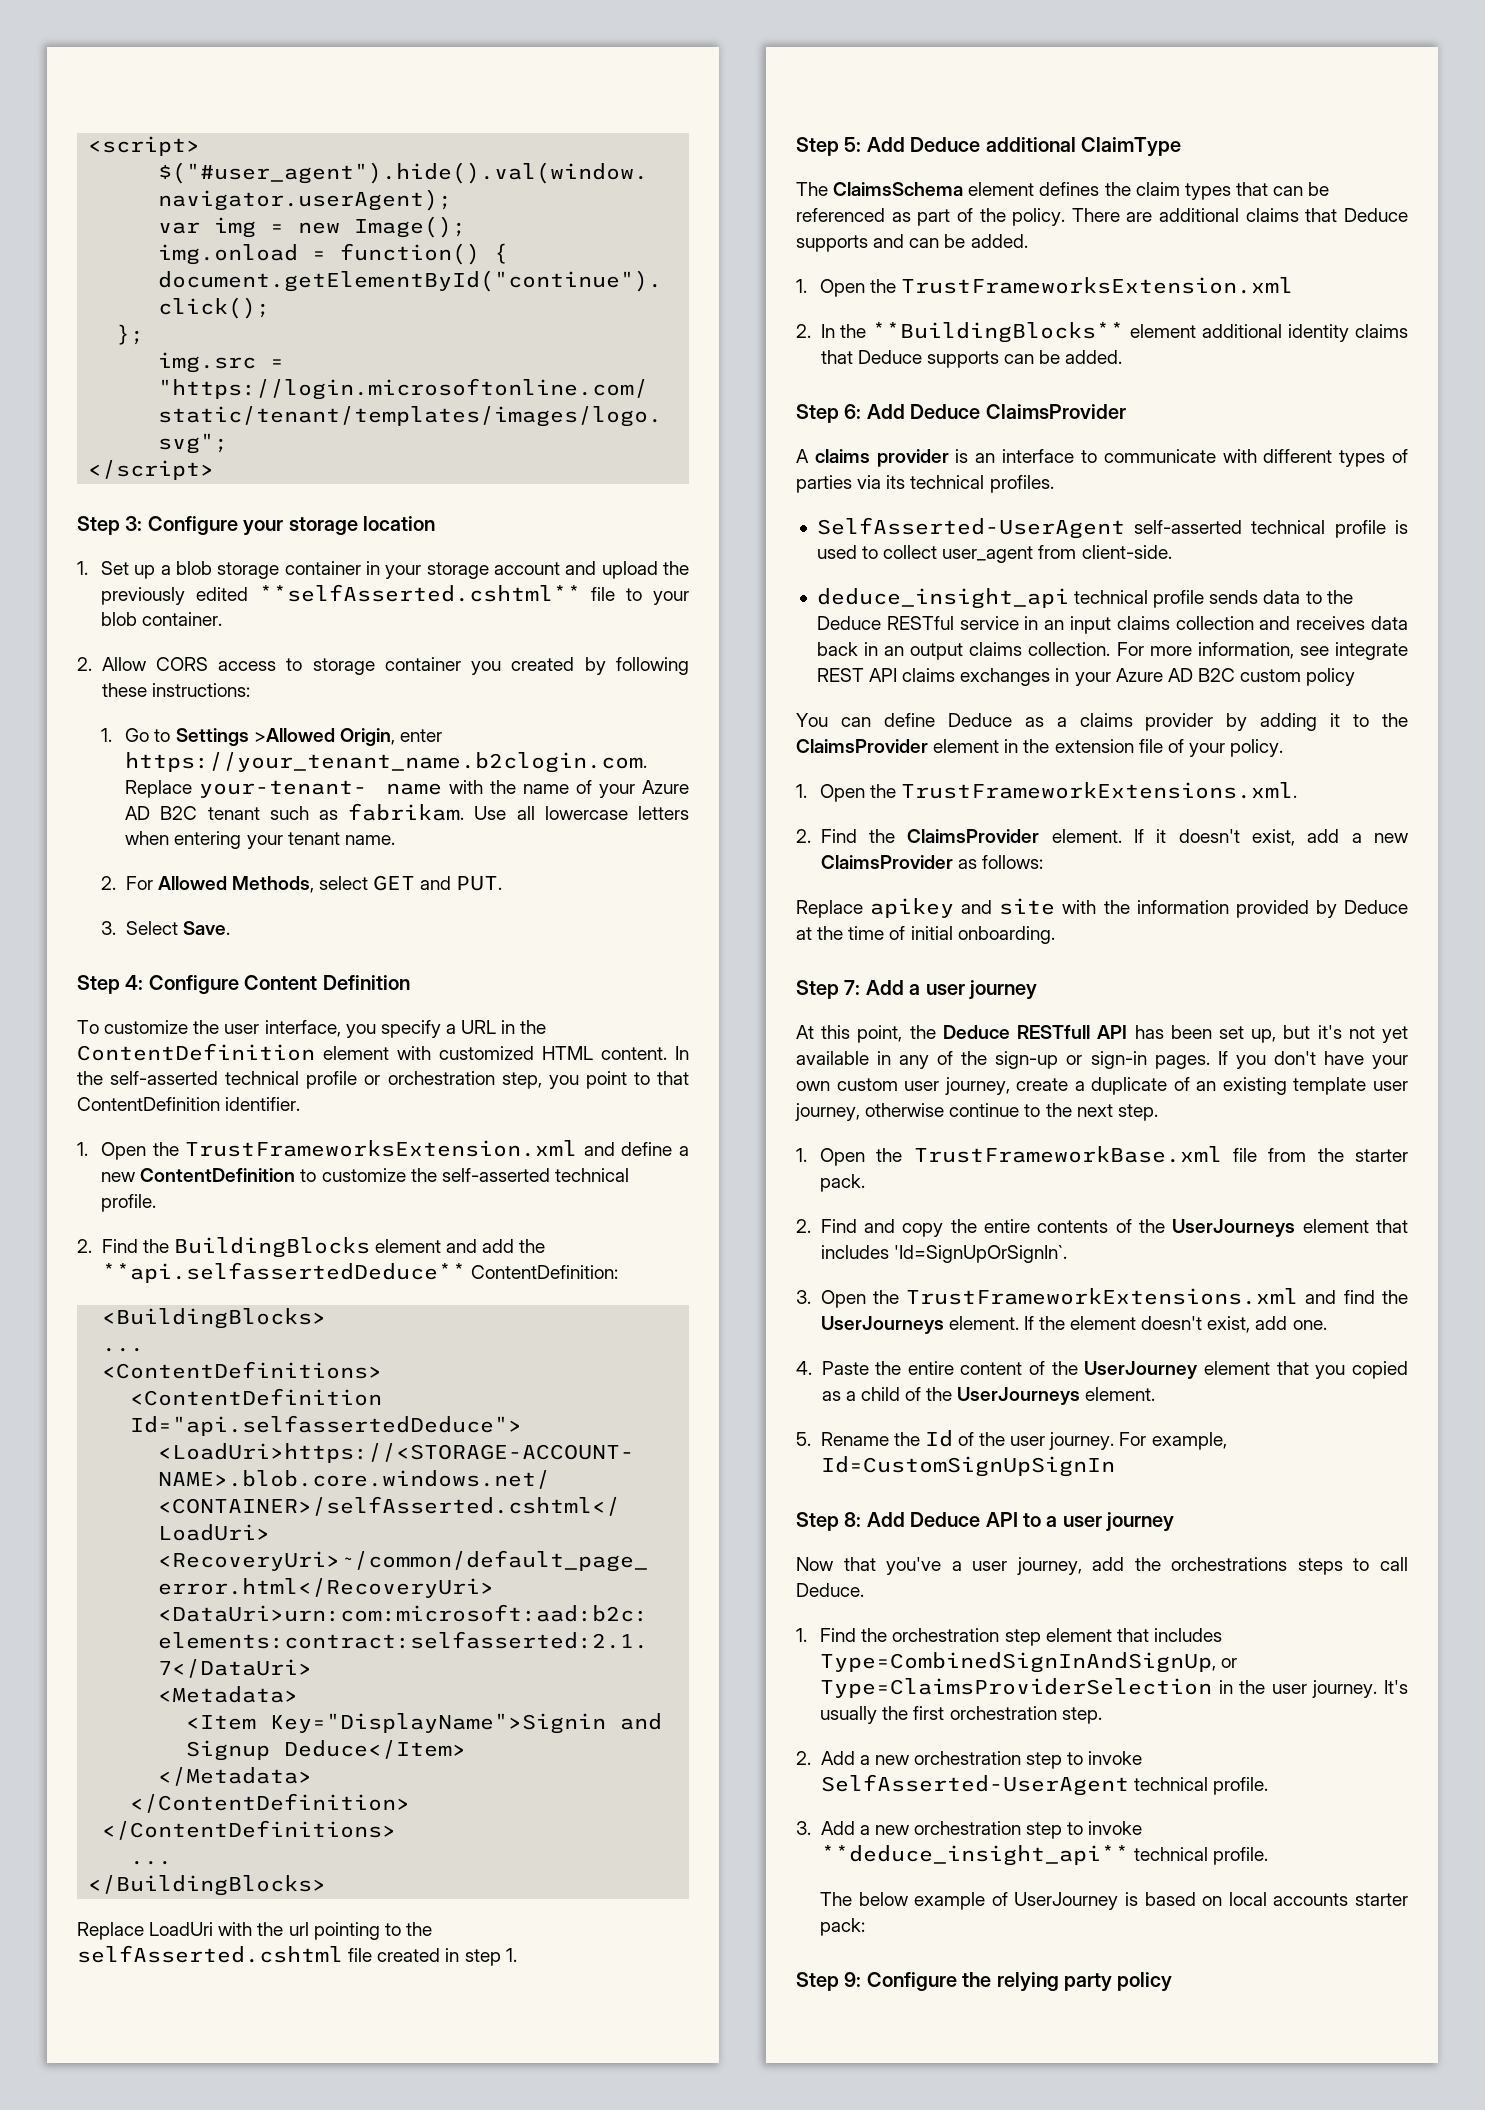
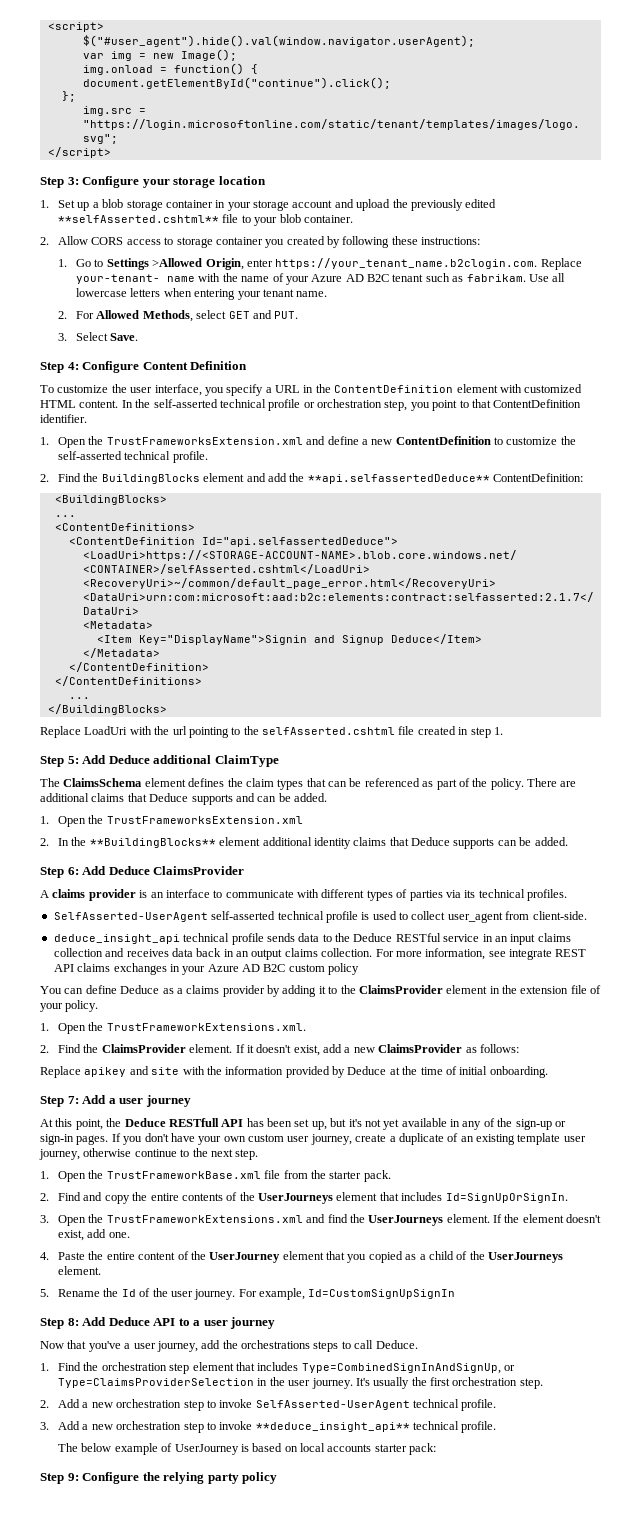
[893,1245,1067,1263] 'Id=SignUpOrSignIn`. -> [445,1193,568,1203] Id=SignUpOrSignIn.

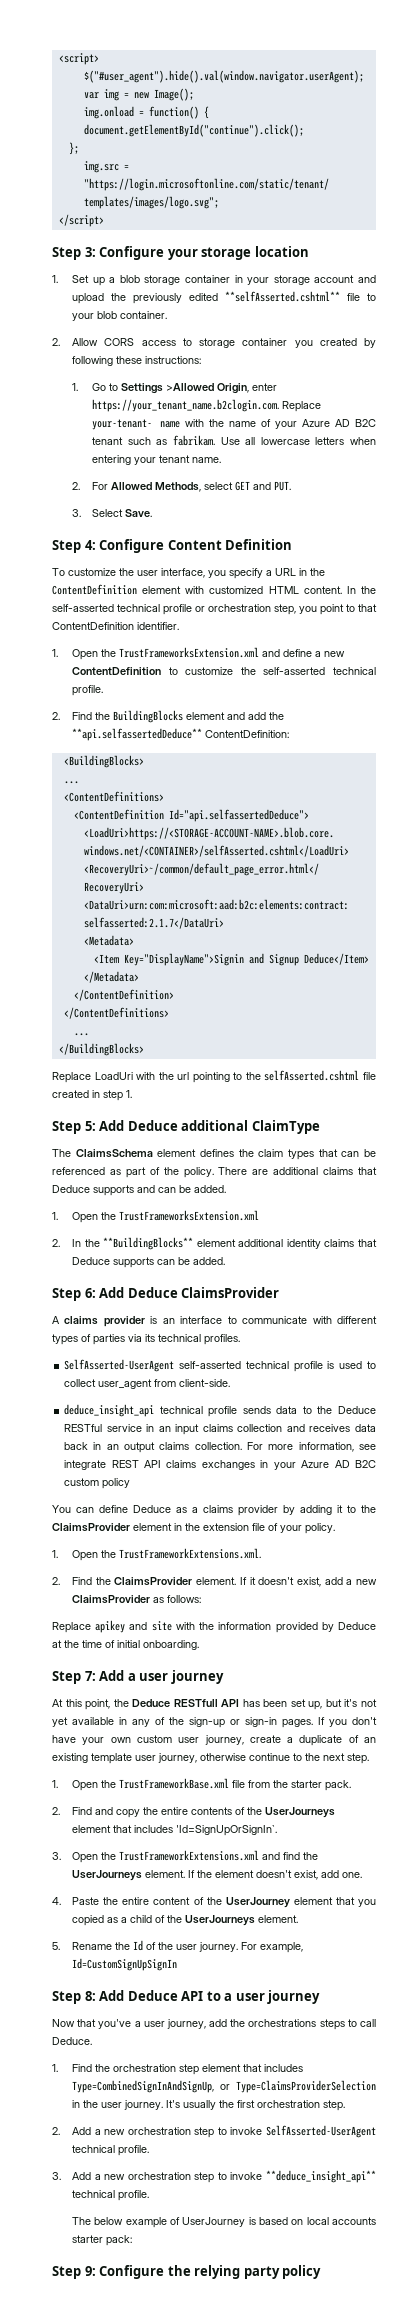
[445,1193,568,1203] Id=SignUpOrSignIn. -> [176,1825,278,1836] 'Id=SignUpOrSignIn`.

